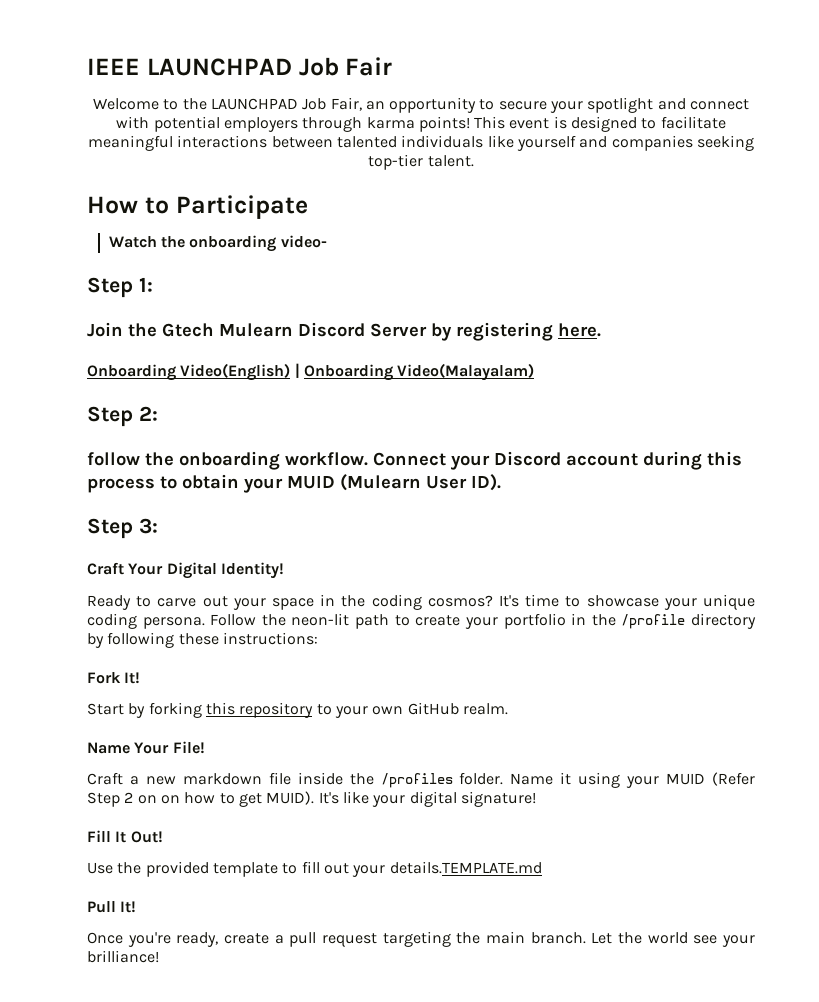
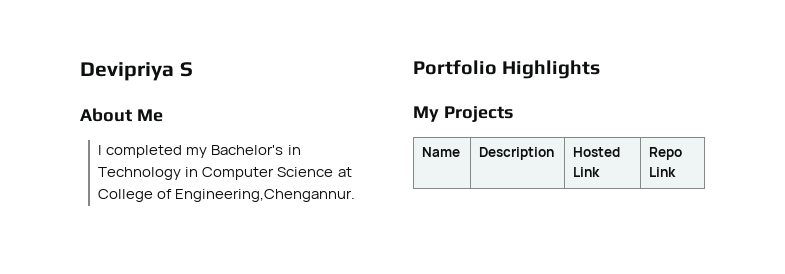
[87,57,393,76] [92,97,750,113] [116,116,726,132] [88,135,754,151] [368,154,474,170] [87,195,308,219] [108,235,327,252] [87,277,153,298] [87,322,601,341] [87,363,535,381] [87,406,158,427] [87,451,742,470] [87,474,501,493] [87,518,158,539] [87,562,284,579] [87,594,755,610] [87,613,757,629] [87,632,318,648] [87,672,141,684] [87,702,508,718] [87,741,205,754] [87,772,756,788] [87,791,536,807] [87,830,163,843] [87,861,542,877] [87,901,137,913] [87,931,755,947] [87,950,159,963] IEEE LAUNCHPAD Job Fair // Welcome to the LAUNCHPAD Job Fair, an opportunity to secure your spotlight and connect with potential employers through karma points! This event is designed to facilitate meaningful interactions between talented individuals like yourself and companies seeking top-tier talent. // How to Participate // Watch the onboarding video- // Step 1: // Join the Gtech Mulearn Discord Server by registering here. // Onboarding Video(English) | Onboarding Video(Malayalam) // Step 2: // follow the onboarding workflow. Connect your Discord account during this process to obtain your MUID (Mulearn User ID). // Step 3: // Craft Your Digital Identity! // Ready to carve out your space in the coding cosmos? It's time to showcase your unique coding persona. Follow the neon-lit path to create your portfolio in the /profile directory by following these instructions: // Fork It! // Start by forking this repository to your own GitHub realm. // Name Your File! // Craft a new markdown file inside the /profiles folder. Name it using your MUID (Refer Step 2 on on how to get MUID). It's like your digital signature! // Fill It Out! // Use the provided template to fill out your details.TEMPLATE.md // Pull It! // Once you're ready, create a pull request targeting the main branch. Let the world see your brilliance! -> [80,62,193,81] [80,108,163,122] [98,145,301,158] [98,167,352,180] [98,189,356,202] [413,60,601,79] [413,106,513,122] [422,147,461,157] [479,147,555,160] [573,147,621,157] [573,167,601,177] [649,147,683,160] [649,167,677,177] Devipriya S // About Me // I completed my Bachelor's in Technology in Computer Science at College of Engineering,Chengannur. // Portfolio Highlights // My Projects // Name | Description | Hosted Link | Repo Link

